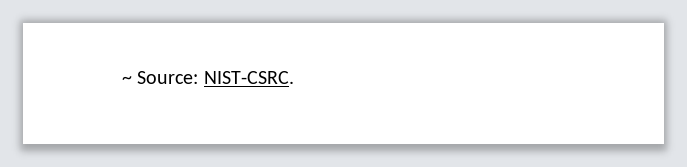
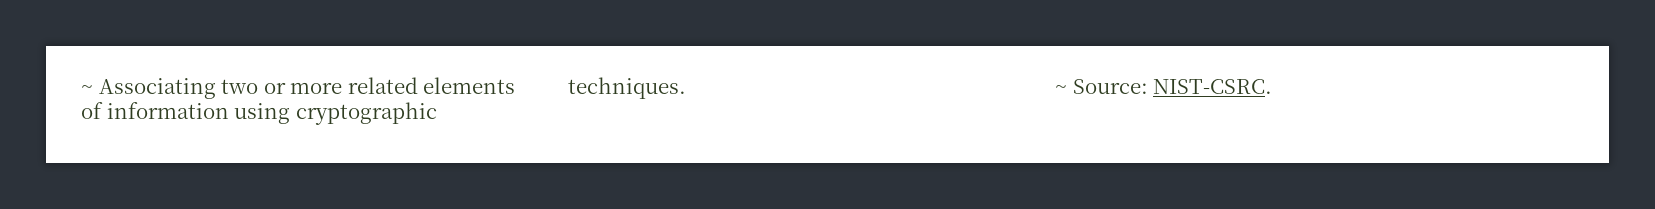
[122,76,132,84] ~ -> [81,77,516,99] [81,102,437,125] [568,77,686,99] [1055,85,1067,94] ~ Associating two or more related elements of information using cryptographic techniques. // ~

